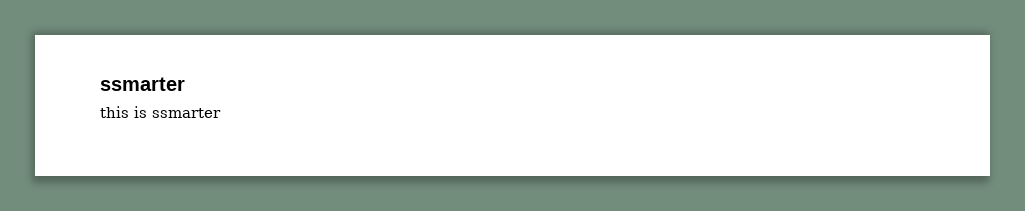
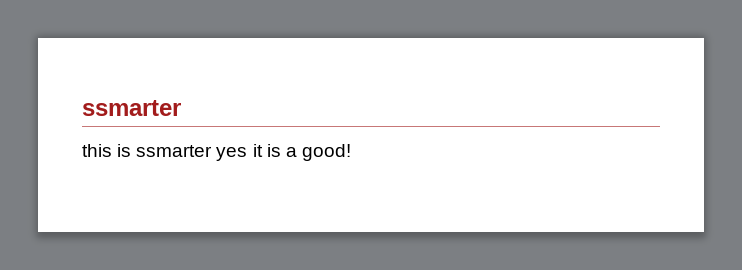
(221, 113) none -> [216,144,351,161] yes it is a good!

